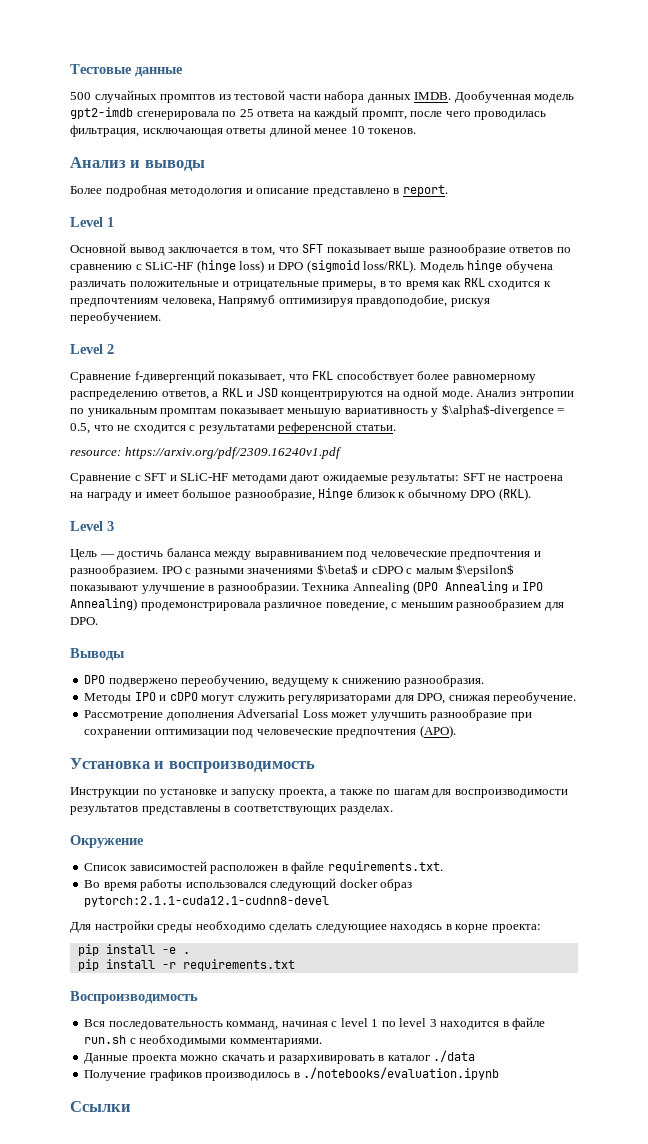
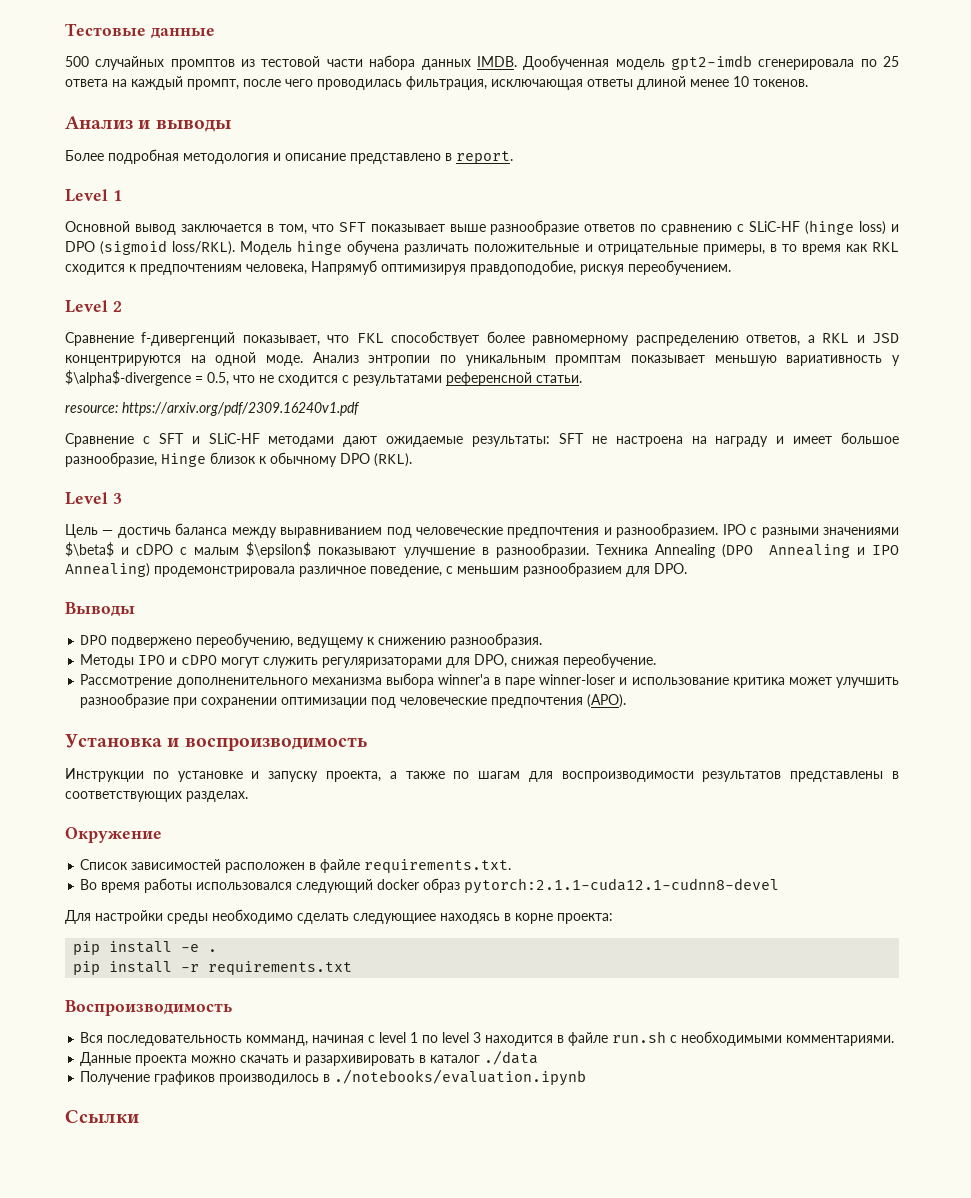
[166,709,328,721] дополнения Adversarial Loss -> [176,673,785,688] дополненительного механизма выбора winner'а в паре winner-loser и использование критика

